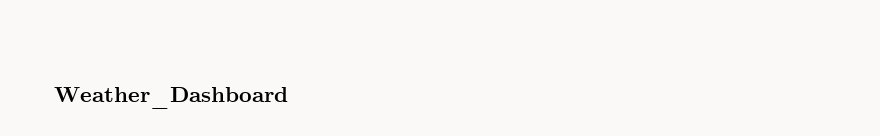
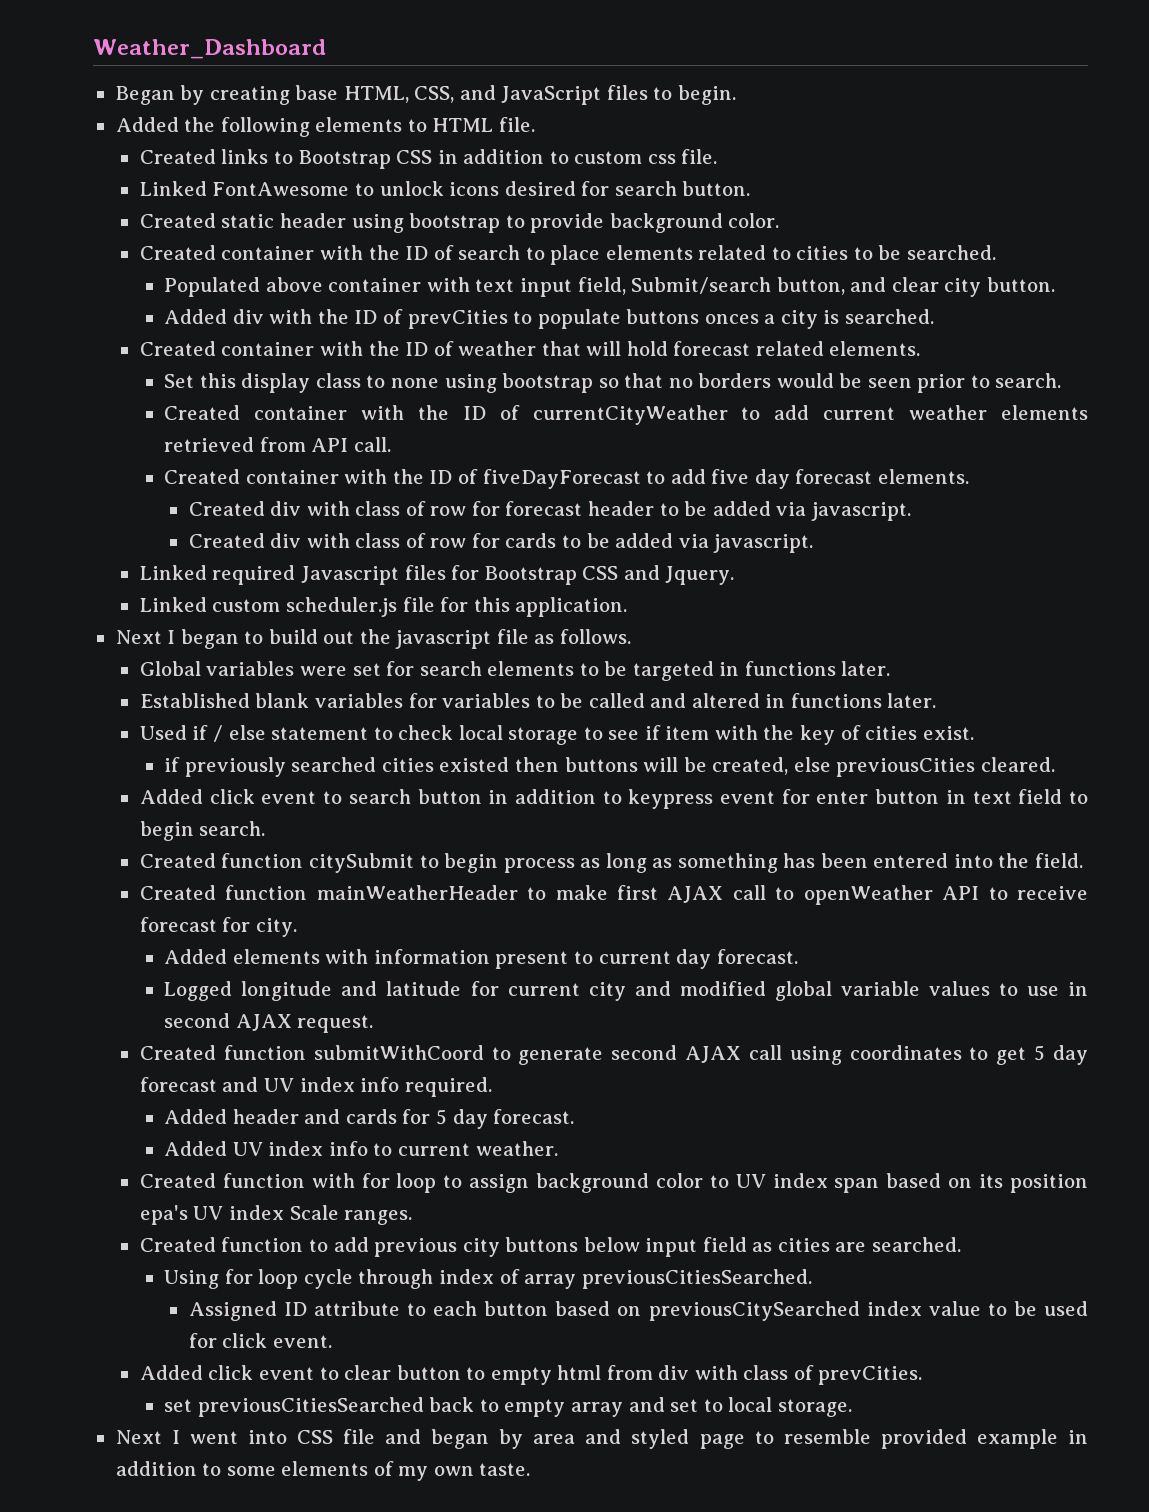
(288, 98) none -> [115,85,736,105] [115,117,535,137] [139,149,718,169] [139,181,751,196] [139,213,780,233] [139,245,996,265] [164,277,1055,297] [164,309,934,329] [139,341,921,356] [164,373,1062,393] [164,405,1088,425] [164,437,391,452] [164,469,969,489] [188,501,911,521] [188,533,814,553] [139,565,735,585] [139,597,628,617] [115,629,631,649] [139,661,891,681] [139,693,937,708] [139,725,974,745] [164,757,1055,777] [139,789,1088,809] [139,821,266,841] [139,853,1083,873] [139,885,1088,905] [139,917,298,937] [164,949,798,969] [164,981,1088,1001] [164,1013,374,1033] [139,1045,1088,1065] [139,1077,492,1097] [164,1109,575,1129] [164,1141,558,1156] [139,1173,1089,1193] [139,1205,413,1225] [139,1237,961,1257] [164,1269,812,1289] [188,1301,1088,1321] [188,1333,332,1348] [139,1365,923,1385] [164,1397,852,1417] [115,1429,1089,1449] [115,1461,531,1481] // Began by creating base HTML, CSS, and JavaScript files to begin. // Added the following elements to HTML file. // Created links to Bootstrap CSS in addition to custom css file. // Linked FontAwesome to unlock icons desired for search button. // Created static header using bootstrap to provide background color. // Created container with the ID of search to place elements related to cities to be searched. // Populated above container with text input field, Submit/search button, and clear city button. // Added div with the ID of prevCities to populate buttons onces a city is searched. // Created container with the ID of weather that will hold forecast related elements. // Set this display class to none using bootstrap so that no borders would be seen prior to search. // Created container with the ID of currentCityWeather to add current weather elements retrieved from API call. // Created container with the ID of fiveDayForecast to add five day forecast elements. // Created div with class of row for forecast header to be added via javascript. // Created div with class of row for cards to be added via javascript. // Linked required Javascript files for Bootstrap CSS and Jquery. // Linked custom scheduler.js file for this application. // Next I began to build out the javascript file as follows. // Global variables were set for search elements to be targeted in functions later. // Established blank variables for variables to be called and altered in functions later. // Used if / else statement to check local storage to see if item with the key of cities exist. // if previously searched cities existed then buttons will be created, else previousCities cleared. // Added click event to search button in addition to keypress event for enter button in text field to begin search. // Created function citySubmit to begin process as long as something has been entered into the field. // Created function mainWeatherHeader to make first AJAX call to openWeather API to receive forecast for city. // Added elements with information present to current day forecast. // Logged longitude and latitude for current city and modified global variable values to use in second AJAX request. // Created function submitWithCoord to generate second AJAX call using coordinates to get 5 day forecast and UV index info required. // Added header and cards for 5 day forecast. // Added UV index info to current weather. // Created function with for loop to assign background color to UV index span based on its position epa's UV index Scale ranges. // Created function to add previous city buttons below input field as cities are searched. // Using for loop cycle through index of array previousCitiesSearched. // Assigned ID attribute to each button based on previousCitySearched index value to be used for click event. // Added click event to clear button to empty html from div with class of prevCities. // set previousCitiesSearched back to empty array and set to local storage. // Next I went into CSS file and began by area and styled page to resemble provided example in addition to some elements of my own taste.

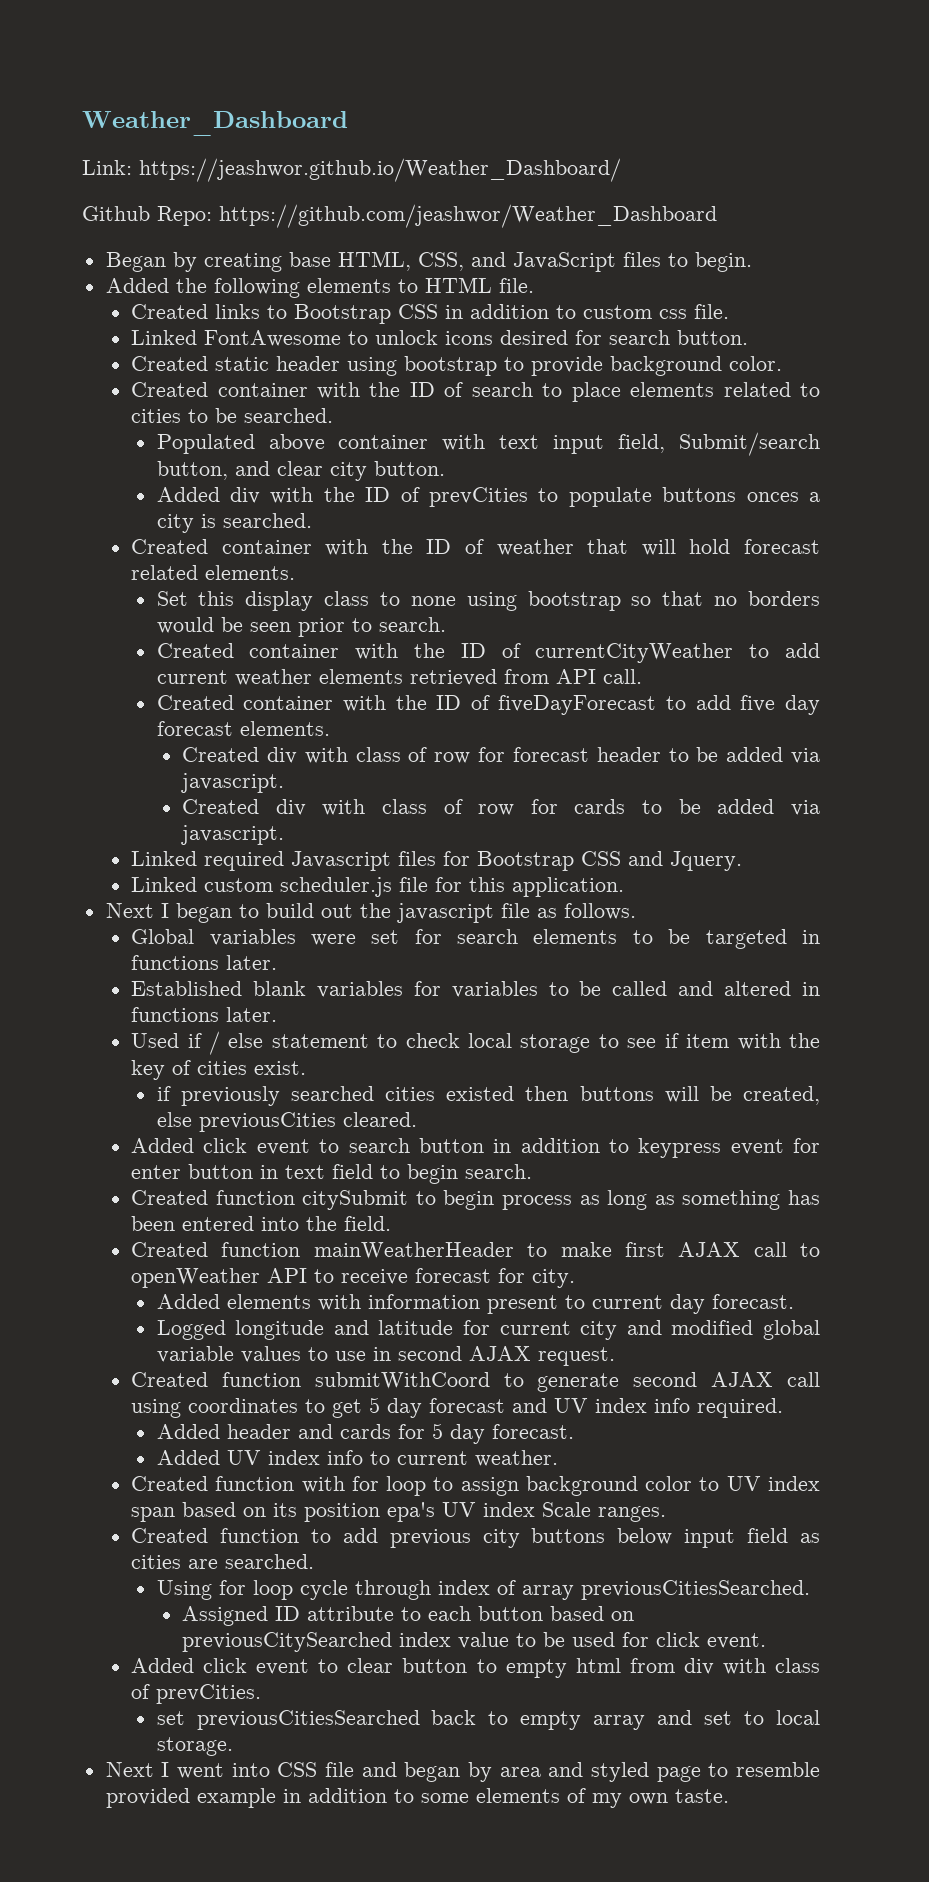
(326, 49) none -> [82,158,621,182] [82,204,717,228] // Link: https://jeashwor.github.io/Weather_Dashboard/ // Github Repo: https://github.com/jeashwor/Weather_Dashboard

